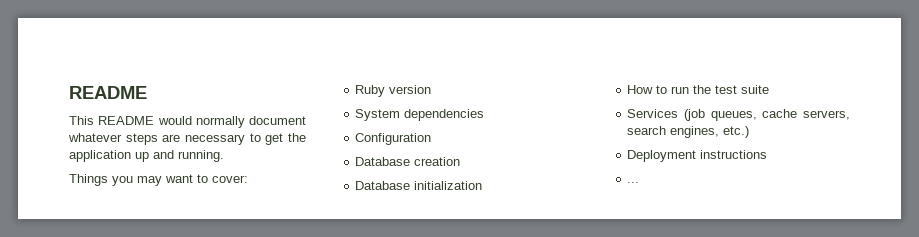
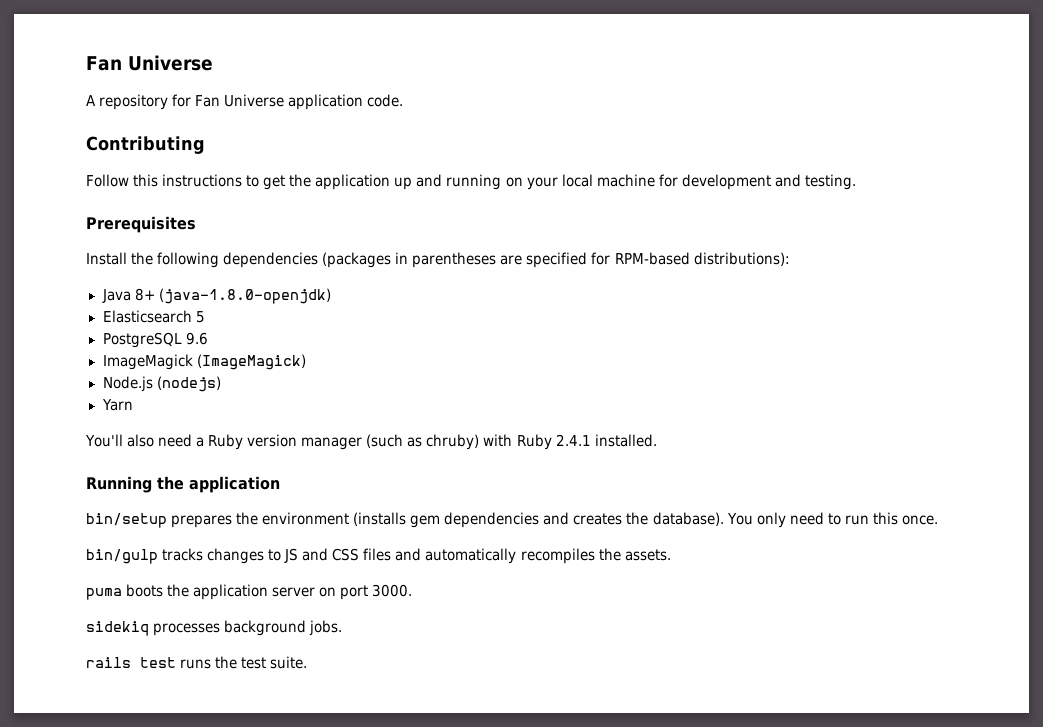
[69,86,147,99] [69,116,306,128] [68,133,245,145] README // This README would normally document whatever steps are necessary -> [86,55,213,71] [86,94,404,110] [86,136,205,154] [86,174,243,187] Fan Universe // A repository for Fan Universe application code. // Contributing // Follow this instructions
[178,150,224,162] [69,174,248,186] [355,85,432,97] [355,109,485,121] [355,133,432,145] [355,157,461,166] [355,181,483,190] [627,85,770,94] [627,109,850,121] [627,126,750,138] [627,150,768,162] [627,182,640,183] running. // Things you may want to cover: // Ruby version // System dependencies // Configuration // Database creation // Database initialization // How to run the test suite // Services (job queues, cache servers, search engines, etc.) // Deployment instructions // ... -> [446,174,856,190] [86,216,196,233] [86,252,790,268] [101,288,331,304] [102,310,205,323] [102,332,208,348] [102,354,306,370] [102,376,221,392] [101,399,134,411] [85,434,657,450] [86,476,280,493] [86,512,938,528] [86,548,671,564] [86,584,413,600] [86,620,343,636] [86,656,308,669] running on your local machine for development and testing. // Prerequisites // Install the following dependencies (packages in parentheses are specified for RPM-based distributions): // Java 8+ (java-1.8.0-openjdk) // Elasticsearch 5 // PostgreSQL 9.6 // ImageMagick (ImageMagick) // Node.js (nodejs) // Yarn // You'll also need a Ruby version manager (such as chruby) with Ruby 2.4.1 installed. // Running the application // bin/setup prepares the environment (installs gem dependencies and creates the database). You only need to run this once. // bin/gulp tracks changes to JS and CSS files and automatically recompiles the assets. // puma boots the application server on port 3000. // sidekiq processes background jobs. // rails test runs the test suite.

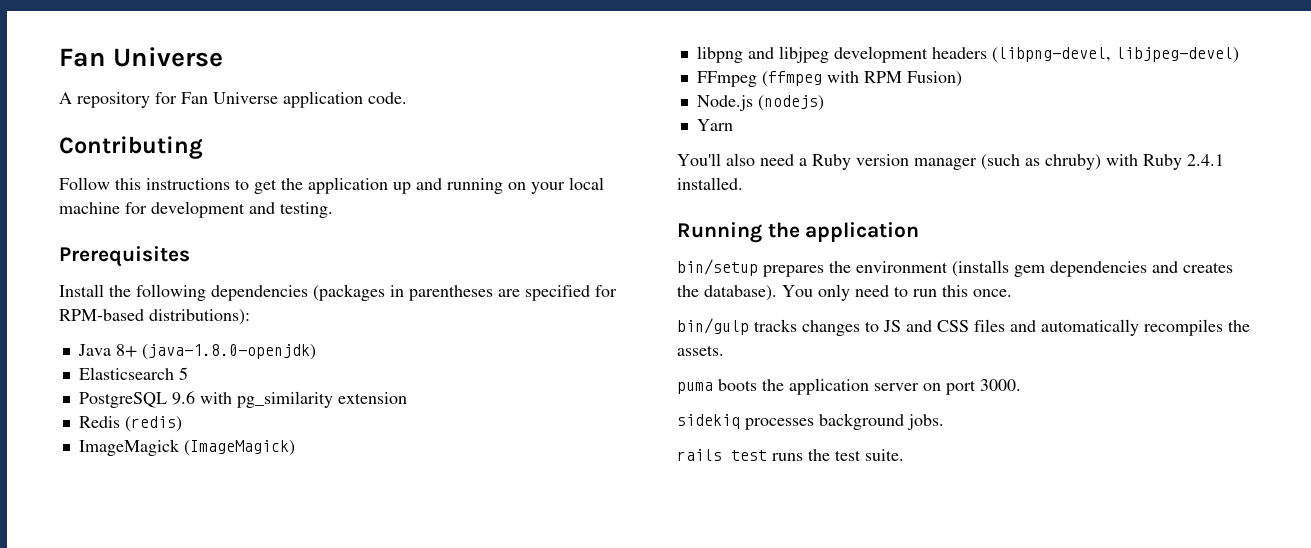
[102,354,306,370] // ImageMagick (ImageMagick) -> [199,391,407,408] [78,416,182,432] [78,439,295,456] [696,46,1239,63] [696,71,962,87] with pg_similarity extension // Redis (redis) // ImageMagick (ImageMagick) // libpng and libjpeg development headers (libpng-devel, libjpeg-devel) // FFmpeg (ffmpeg with RPM Fusion)

